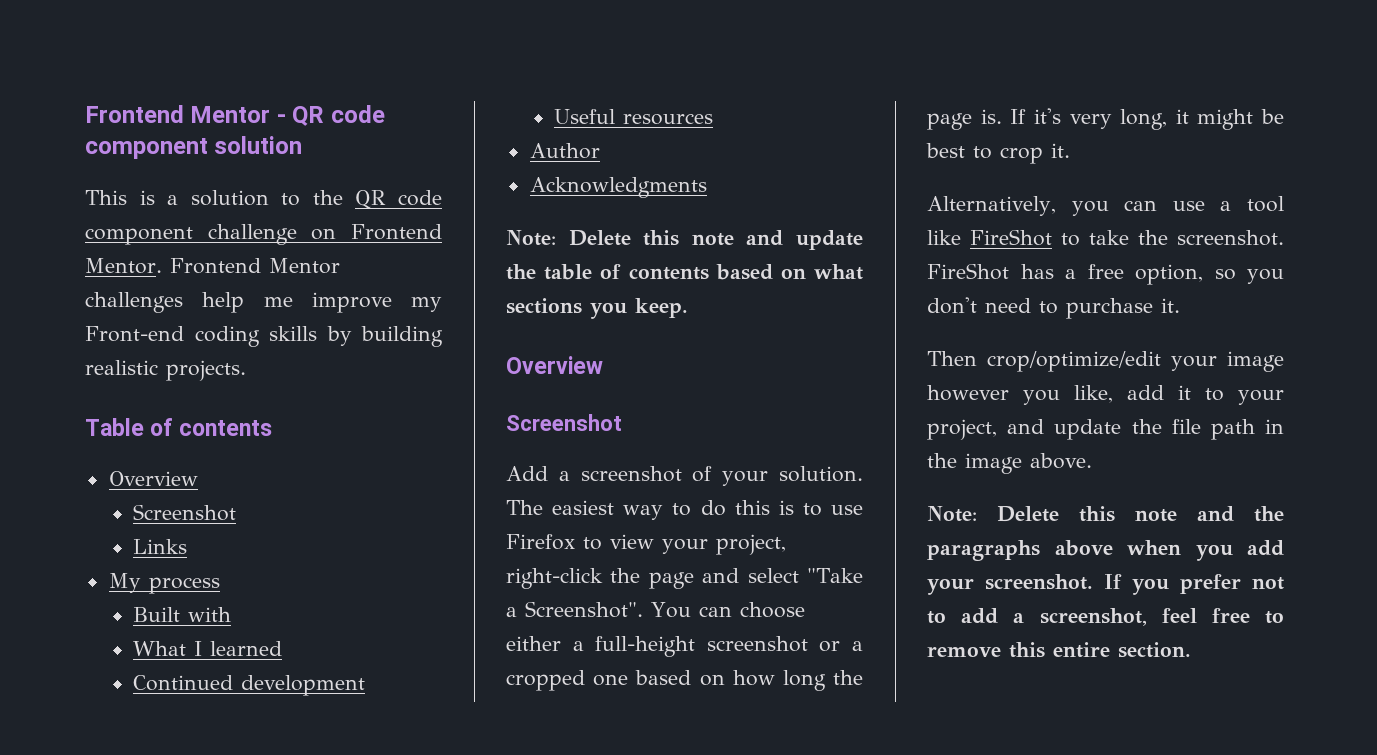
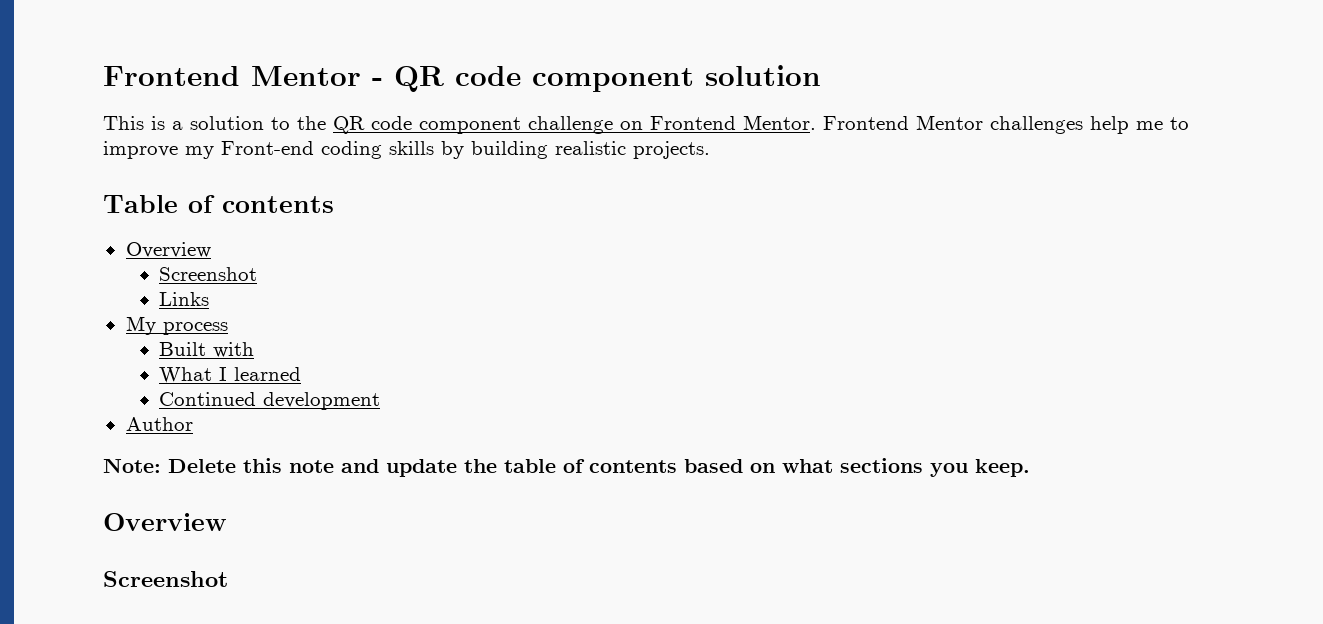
(293, 302) none -> [1170,117,1189,130] to
[554,109,714,125] // Useful resources -> (381, 401) none
[529,177,707,198] // Acknowledgments -> (193, 424) none
[506,466,863,486] [506,500,863,520] [506,534,786,555] [506,568,864,589] [506,601,805,618] [506,636,863,657] [506,670,863,691] [927,108,1284,130] [926,143,1070,164] [927,196,1284,216] [927,229,1284,246] [927,263,1284,285] [927,297,1180,319] [927,351,1284,372] [927,385,1284,405] [927,419,1284,440] [927,453,1092,474] [927,506,1284,522] [927,540,1284,561] [927,574,1284,595] [927,608,1284,626] [927,642,1191,658] // Add a screenshot of your solution. The easiest way to do this is to use Firefox to view your project, right-click the page and select "Take a Screenshot". You can choose either a full-height screenshot or a cropped one based on how long the page is. If it's very long, it might be best to crop it. // Alternatively, you can use a tool like FireShot to take the screenshot. FireShot has a free option, so you don't need to purchase it. // Then crop/optimize/edit your image however you like, add it to your project, and update the file path in the image above. // Note: Delete this note and the paragraphs above when you add your screenshot. If you prefer not to add a screenshot, feel free to remove this entire section. -> (228, 579) none

